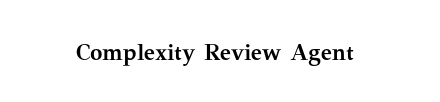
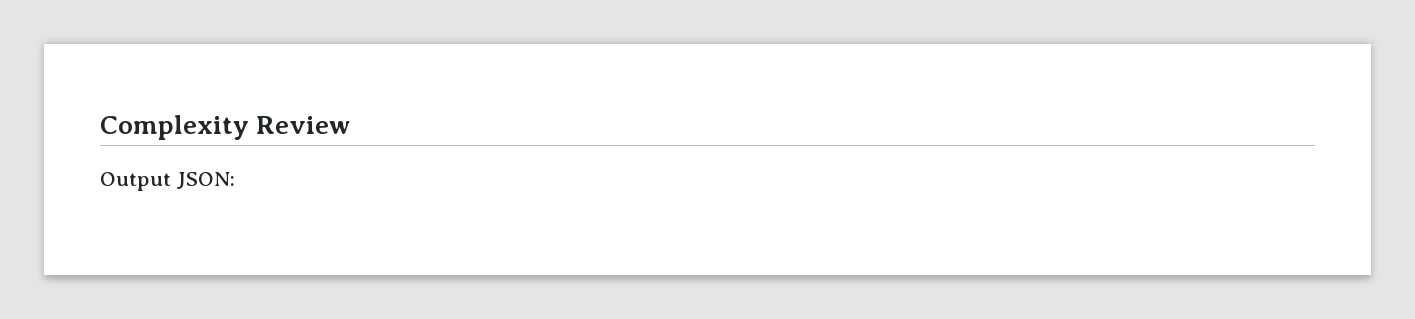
[290,44,354,66] Agent -> [100,172,235,191] // Output JSON:

